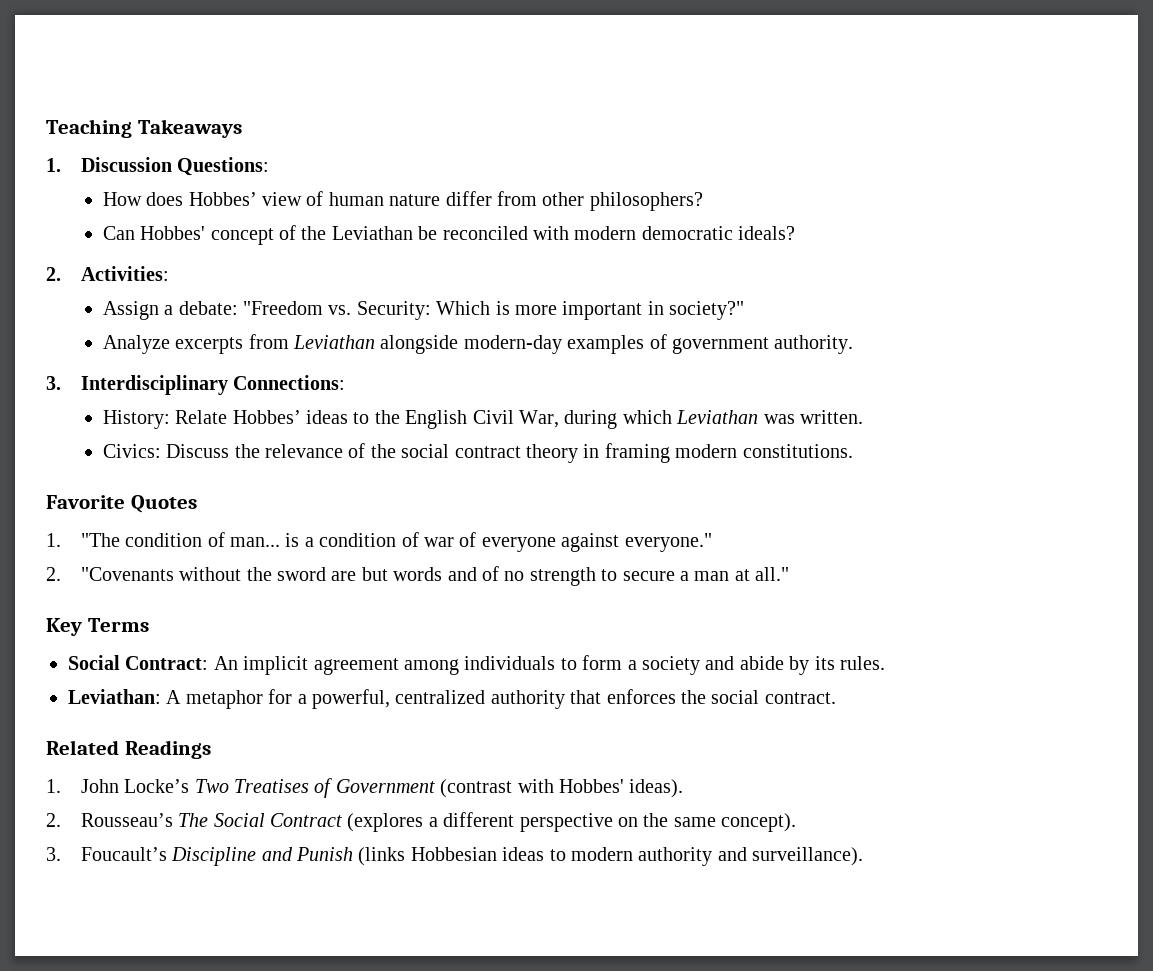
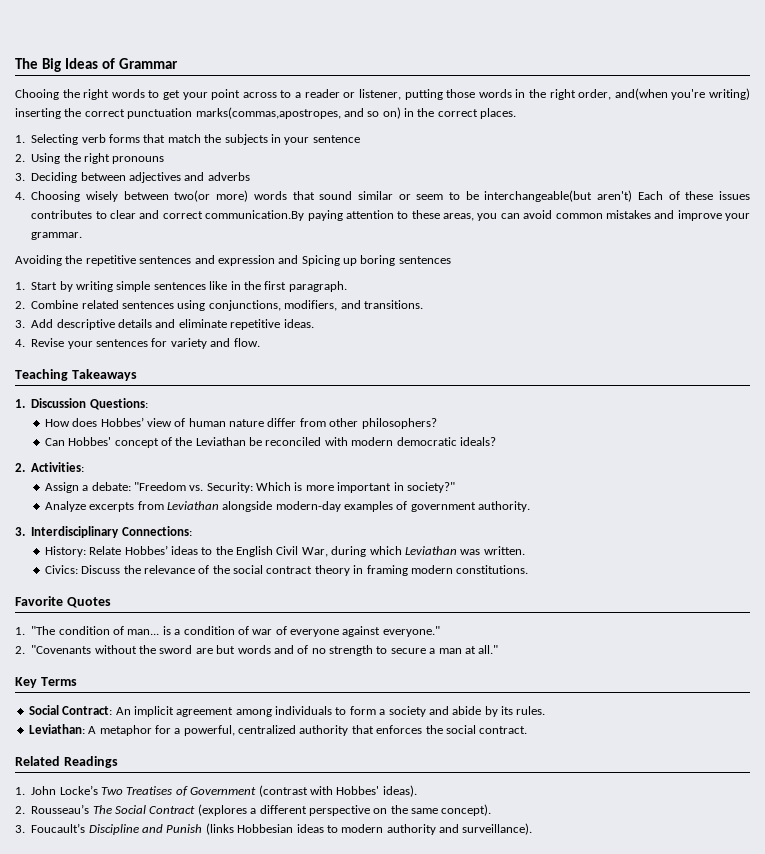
(46, 128) none -> [15,58,178,72] [15,88,750,100] [15,107,517,119] [15,134,360,145] [15,153,165,164] [15,172,250,183] [15,190,751,202] [31,210,750,221] [31,232,83,240] [15,255,451,266] [15,281,347,292] [15,300,423,311] [15,319,314,330] [15,338,260,349] The Big Ideas of Grammar // Chooing the right words to get your point across to a reader or listener, putting those words in the right order, and(when you're writing) inserting the correct punctuation marks(commas,apostropes, and so on) in the correct places. // 1. Selecting verb forms that match the subjects in your sentence // 2. Using the right pronouns // 3. Deciding between adjectives and adverbs // 4. Choosing wisely between two(or more) words that sound similar or seem to be interchangeable(but aren't) Each of these issues contributes to clear and correct communication.By paying attention to these areas, you can avoid common mistakes and improve your grammar. // Avoiding the repetitive sentences and expression and Spicing up boring sentences // 1. Start by writing simple sentences like in the first paragraph. // 2. Combine related sentences using conjunctions, modifiers, and transitions. // 3. Add descriptive details and eliminate repetitive ideas. // 4. Revise your sentences for variety and flow. //

